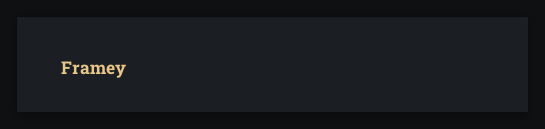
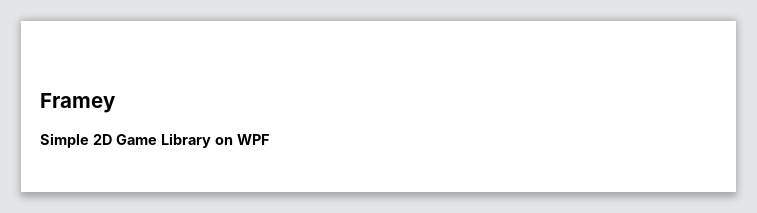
(126, 69) none -> [40,133,270,148] // Simple 2D Game Library on WPF

